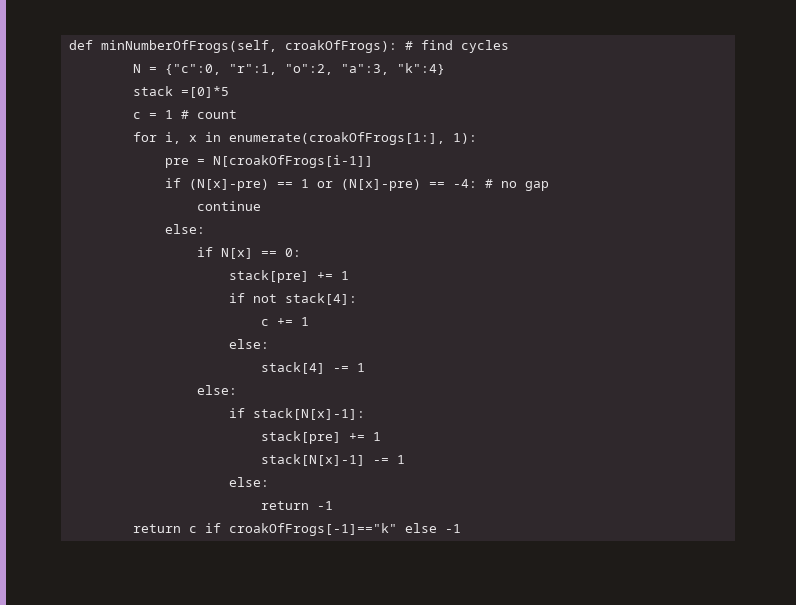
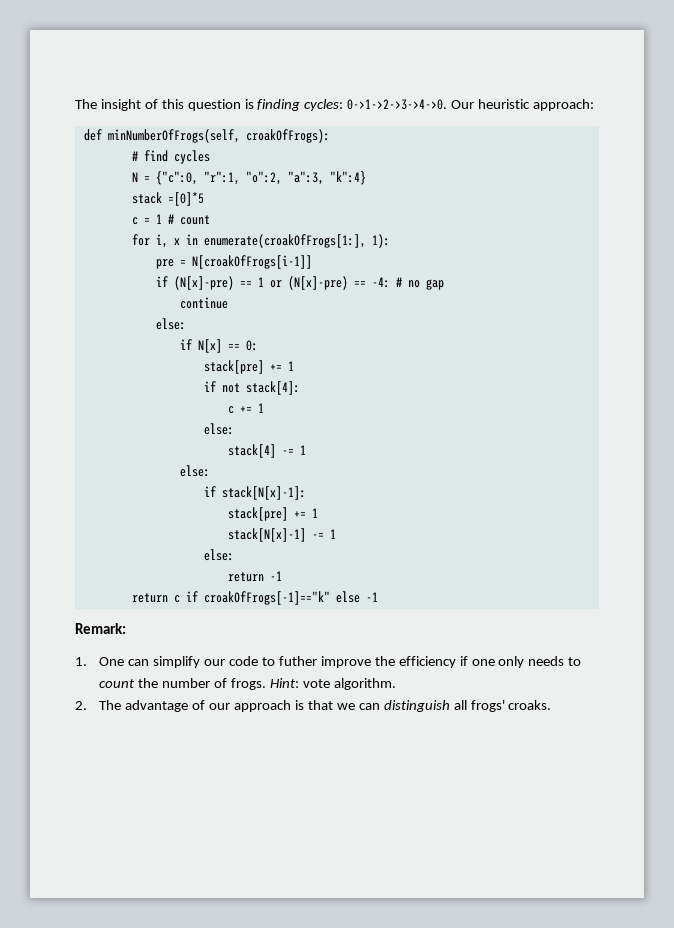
(68, 45) none -> [75,99,595,111] The insight of this question is finding cycles: 0->1->2->3->4->0. Our heuristic approach: //
(397, 46) none -> (330, 136) //
(461, 528) none -> [75,623,126,634] [75,656,582,668] [99,678,396,690] [75,700,552,712] // Remark: // 1. One can simplify our code to futher improve the efficiency if one only needs to count the number of frogs. Hint: vote algorithm. // 2. The advantage of our approach is that we can distinguish all frogs' croaks.

